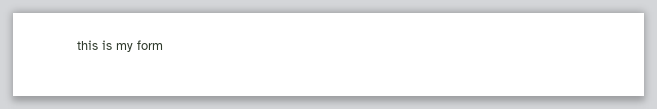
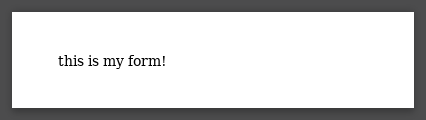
[137,40,163,50] form -> [128,55,167,66] form!

